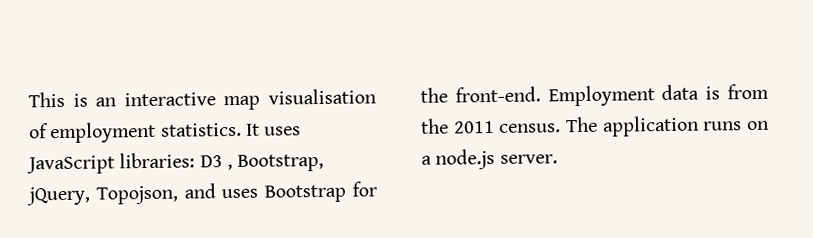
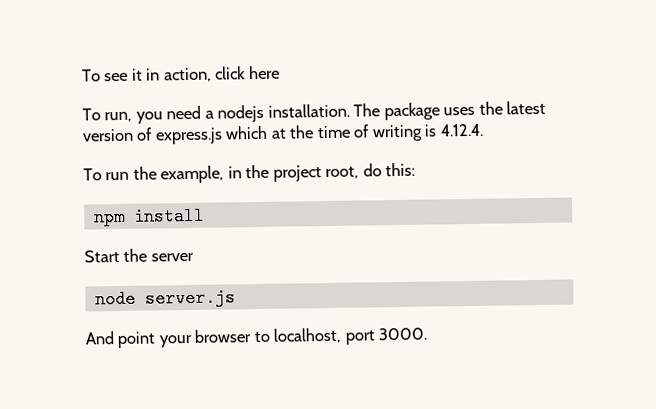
[28,88,376,111] [29,121,302,144] [26,152,325,175] [26,181,378,206] [420,83,769,107] [420,115,769,137] [421,148,558,170] This is an interactive map visualisation of employment statistics. It uses JavaScript libraries: D3 , Bootstrap, jQuery, Topojson, and uses Bootstrap for the front-end. Employment data is from the 2011 census. The application runs on a node.js server. -> [82,65,280,83] [82,100,546,124] [82,123,484,145] [83,162,416,184] [93,206,205,227] [84,248,194,263] [94,288,236,309] [85,327,428,349] To see it in action, click here // To run, you need a nodejs installation. The package uses the latest version of express.js which at the time of writing is 4.12.4. // To run the example, in the project root, do this: // npm install // Start the server // node server.js // And point your browser to localhost, port 3000.

